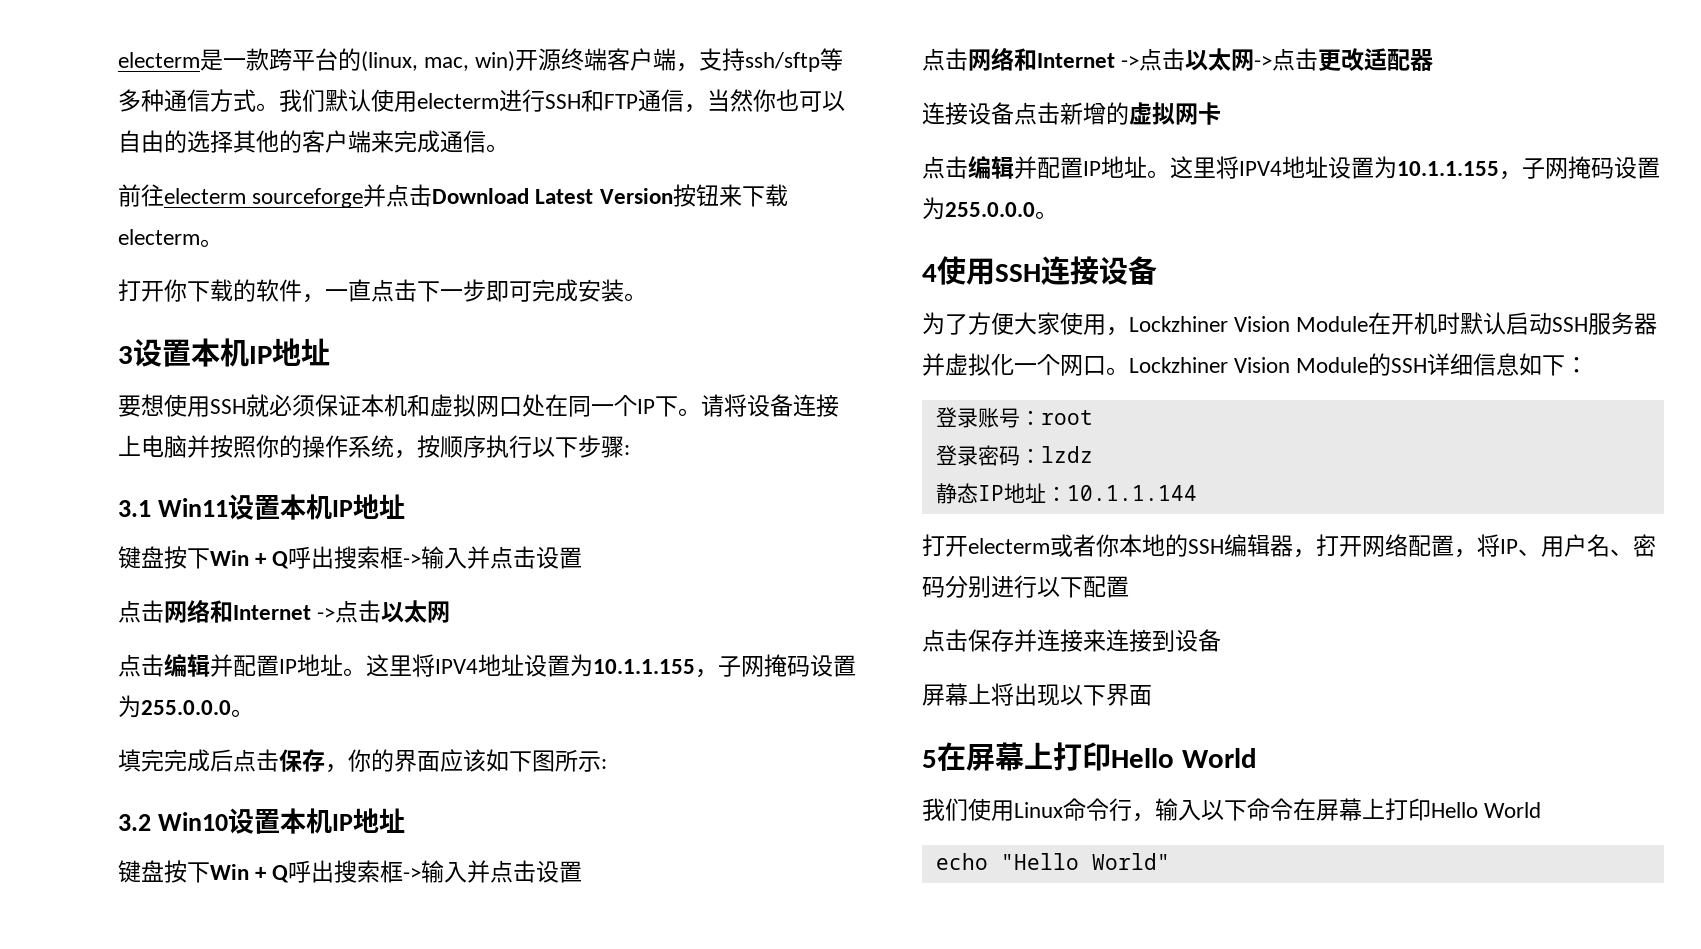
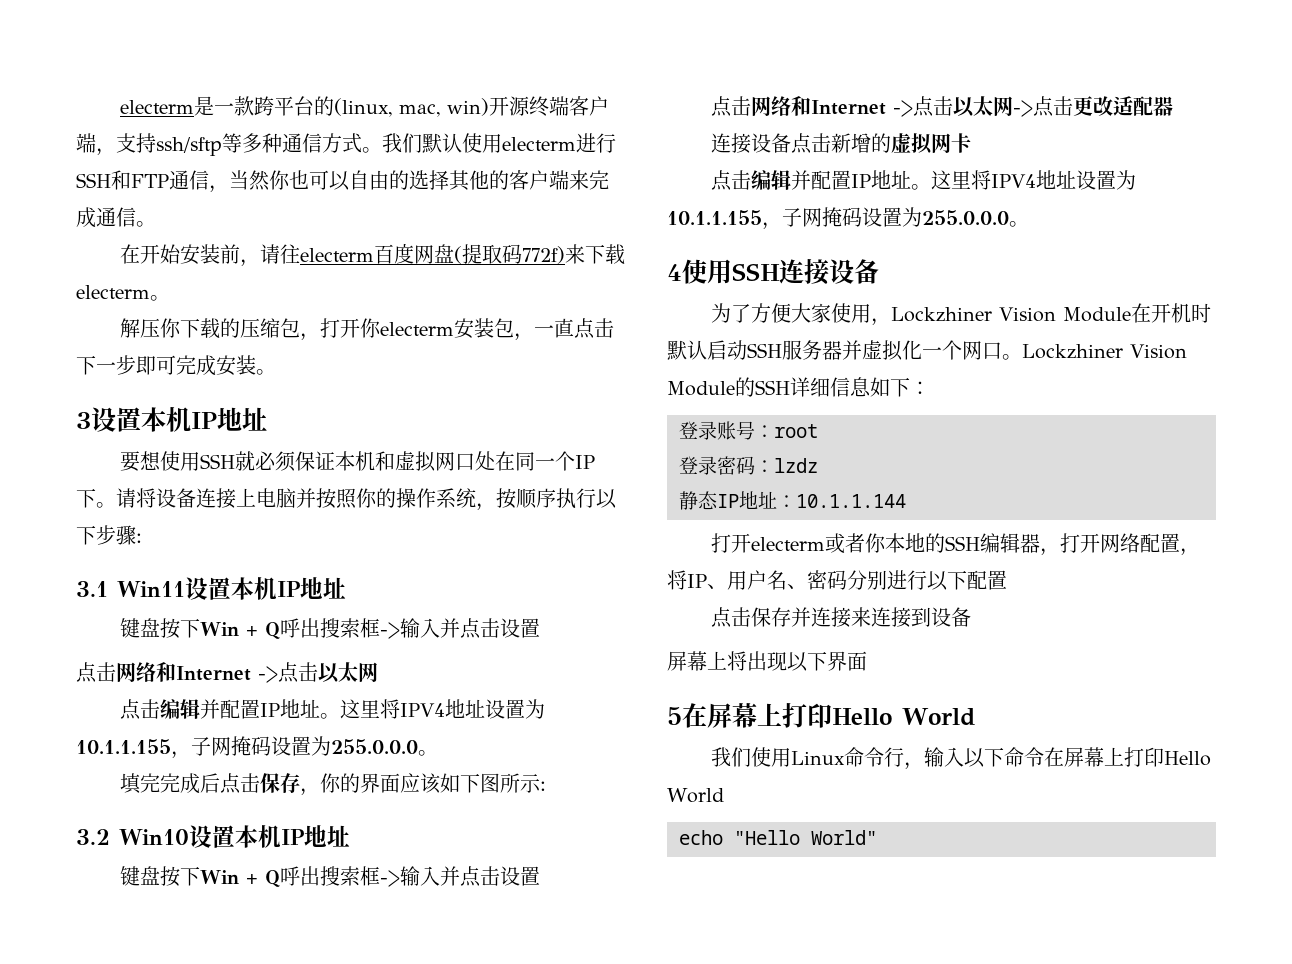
[118,184,719,208] 前往electerm sourceforge并点击Download Latest Version按钮 -> [119,243,565,267] 在开始安装前，请往electerm百度网盘(提取码772f)
[118,279,164,302] 打开 -> [119,318,160,338] 解压
[256,279,302,302] 软件 -> [239,318,514,341] 压缩包，打开你electerm安装包

